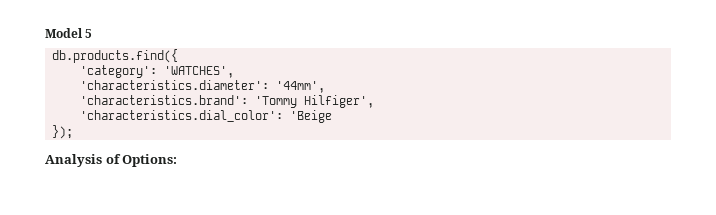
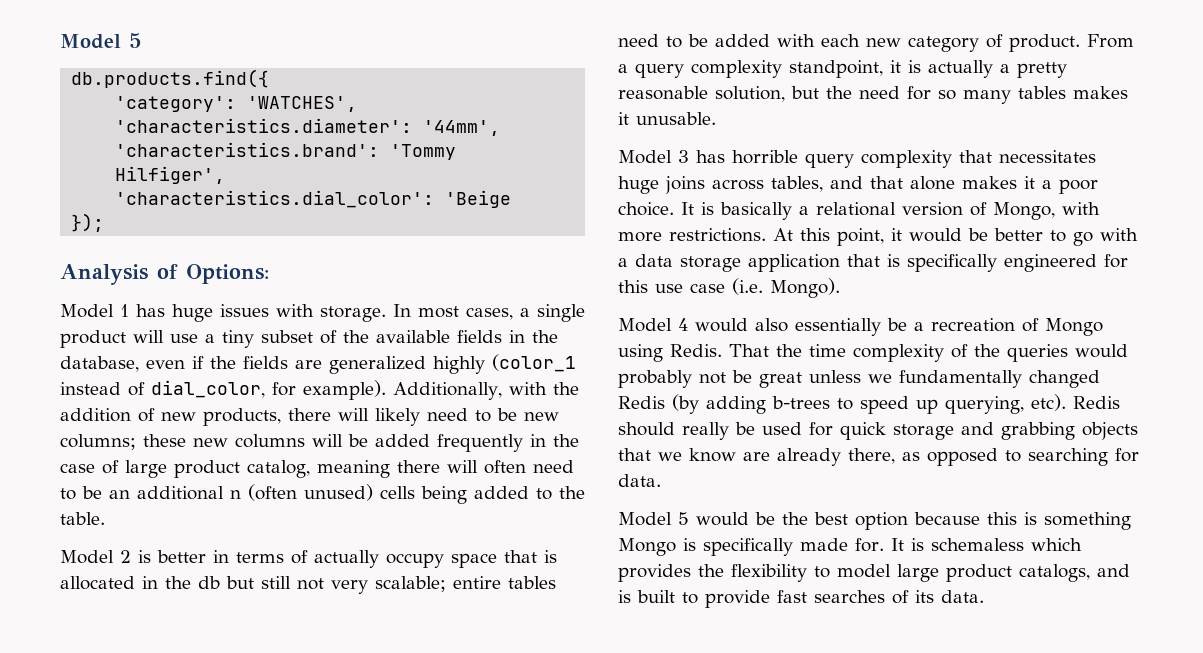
(178, 160) none -> [60,304,585,322] [60,330,558,348] [60,354,576,374] [60,380,579,400] [60,408,559,426] [60,434,579,452] [60,460,574,478] [60,484,585,504] [60,512,105,525] [60,550,557,568] [60,576,556,594] [618,34,1134,52] [618,60,1067,78] [618,86,1128,104] [618,112,716,125] [618,150,1096,168] [618,176,1098,194] [618,202,1100,220] [618,228,1138,246] [618,254,1128,272] [618,278,840,298] [618,318,1103,336] [618,344,1128,362] [618,370,1100,388] [618,394,1120,414] [618,422,1138,440] [618,448,1139,466] [618,474,661,487] [618,512,1131,530] [618,538,1082,556] [618,564,1130,582] [618,590,984,608] // Model 1 has huge issues with storage. In most cases, a single product will use a tiny subset of the available fields in the database, even if the fields are generalized highly (color_1 instead of dial_color, for example). Additionally, with the addition of new products, there will likely need to be new columns; these new columns will be added frequently in the case of large product catalog, meaning there will often need to be an additional n (often unused) cells being added to the table. // Model 2 is better in terms of actually occupy space that is allocated in the db but still not very scalable; entire tables need to be added with each new category of product. From a query complexity standpoint, it is actually a pretty reasonable solution, but the need for so many tables makes it unusable. // Model 3 has horrible query complexity that necessitates huge joins across tables, and that alone makes it a poor choice. It is basically a relational version of Mongo, with more restrictions. At this point, it would be better to go with a data storage application that is specifically engineered for this use case (i.e. Mongo). // Model 4 would also essentially be a recreation of Mongo using Redis. That the time complexity of the queries would probably not be great unless we fundamentally changed Redis (by adding b-trees to speed up querying, etc). Redis should really be used for quick storage and grabbing objects that we know are already there, as opposed to searching for data. // Model 5 would be the best option because this is something Mongo is specifically made for. It is schemaless which provides the flexibility to model large product catalogs, and is built to provide fast searches of its data.

